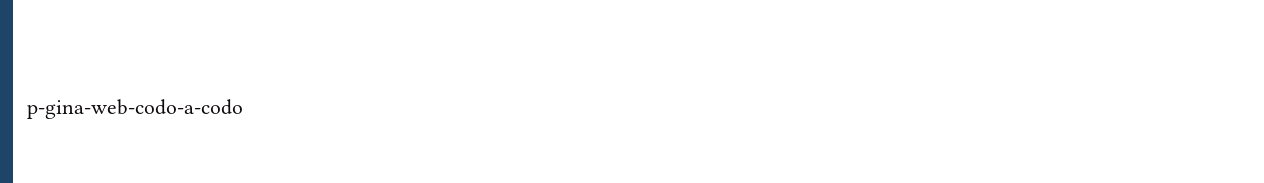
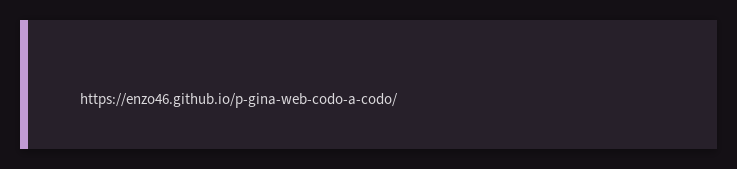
[27,99,243,119] p-gina-web-codo-a-codo -> [80,93,398,108] https://enzo46.github.io/p-gina-web-codo-a-codo/

